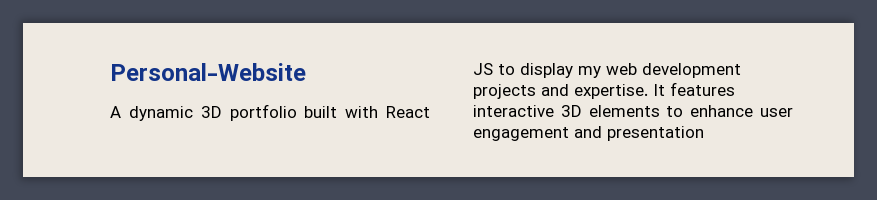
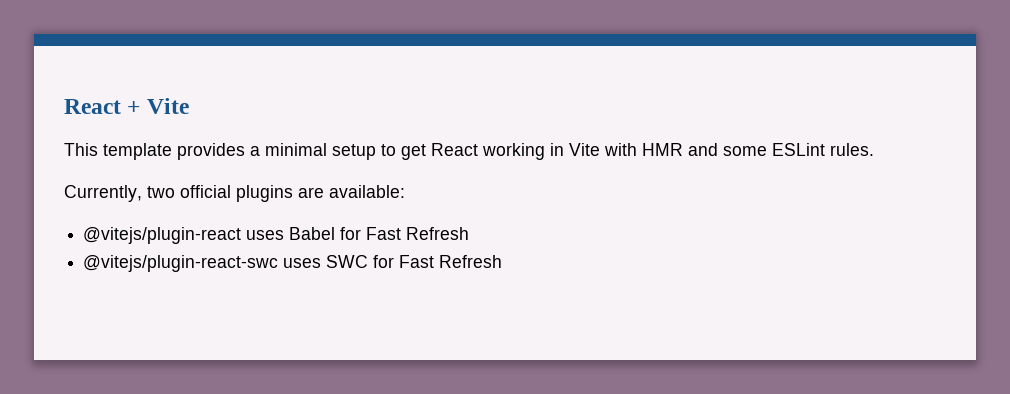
[110,63,306,81] [110,104,430,121] [473,63,741,78] [473,82,735,99] [473,105,793,117] [473,126,704,141] Personal-Website // A dynamic 3D portfolio built with React JS to display my web development projects and expertise. It features interactive 3D elements to enhance user engagement and presentation -> [64,98,189,114] [64,143,874,160] [64,185,405,202] [83,227,470,244] [83,255,503,272] React + Vite // This template provides a minimal setup to get React working in Vite with HMR and some ESLint rules. // Currently, two official plugins are available: // @vitejs/plugin-react uses Babel for Fast Refresh // @vitejs/plugin-react-swc uses SWC for Fast Refresh

